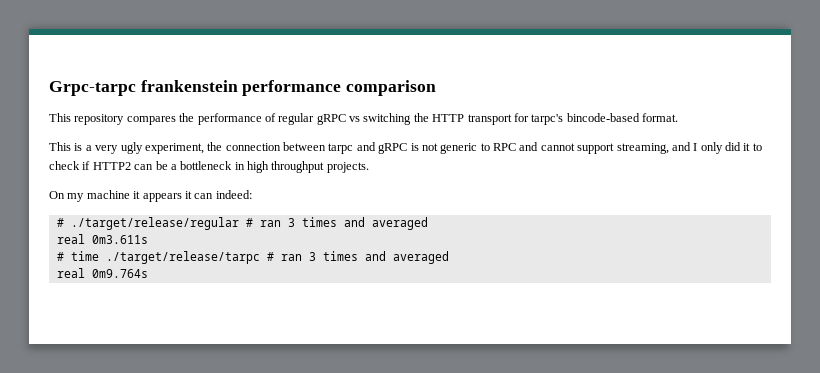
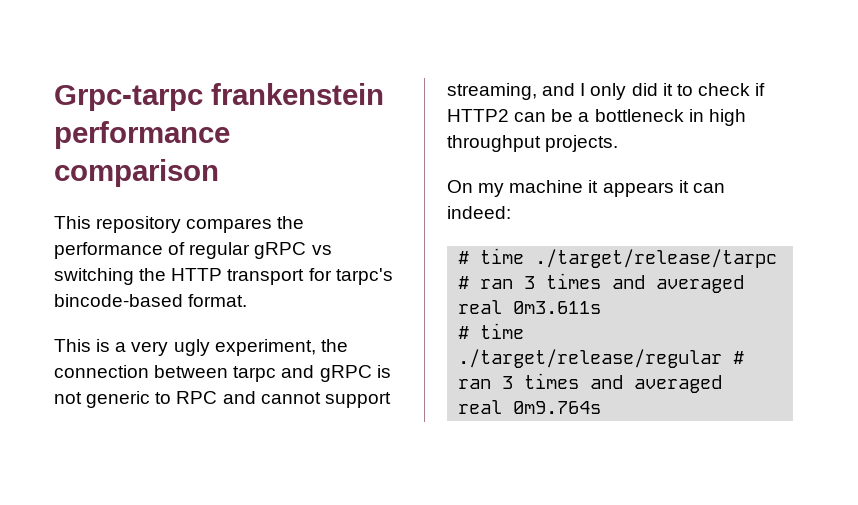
[70,217,239,230] ./target/release/regular -> [480,248,778,268] time ./target/release/tarpc
[105,251,260,264] ./target/release/tarpc -> [458,349,723,368] ./target/release/regular

